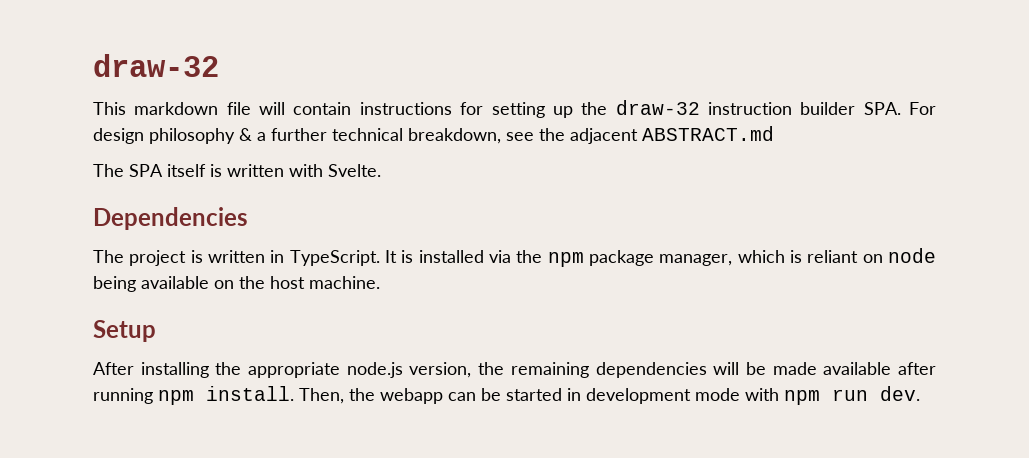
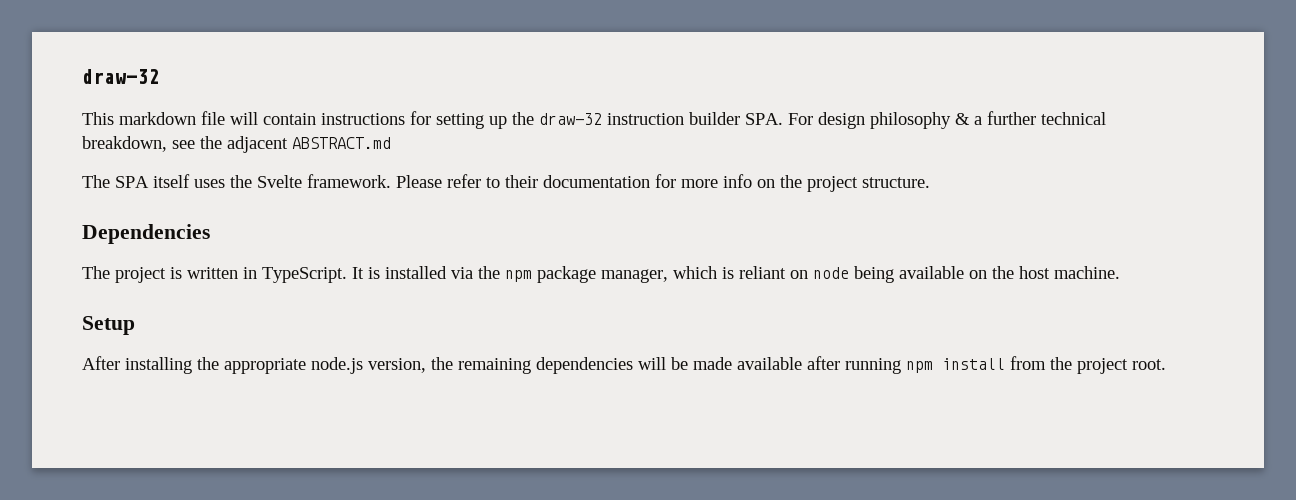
[210,164,381,177] is written with Svelte. -> [194,174,930,192] uses the Svelte framework. Please refer to their documentation for more info on the project structure.
[206,386,920,405] install. Then, the webapp can be started in development mode with npm run dev. -> [942,356,1166,374] install from the project root.

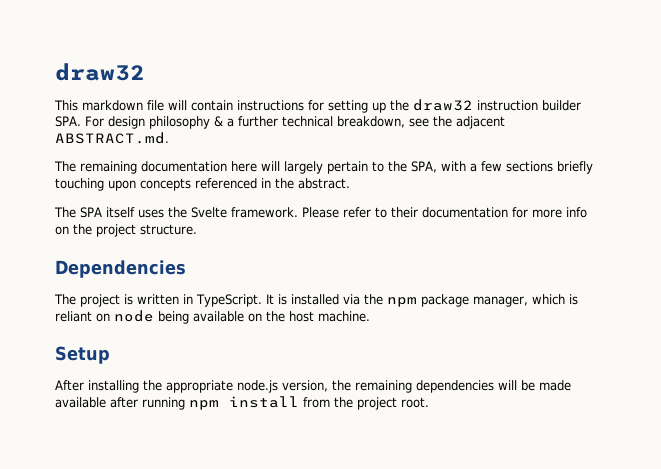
[82,69,159,84] draw-32 -> [55,63,145,81] draw32
[539,113,602,125] draw-32 -> [413,99,473,111] draw32
[292,137,391,149] ABSTRACT.md -> [55,132,169,144] [54,161,593,174] [55,178,350,191] ABSTRACT.md. // The remaining documentation here will largely pertain to the SPA, with a few sections briefly touching upon concepts referenced in the abstract.

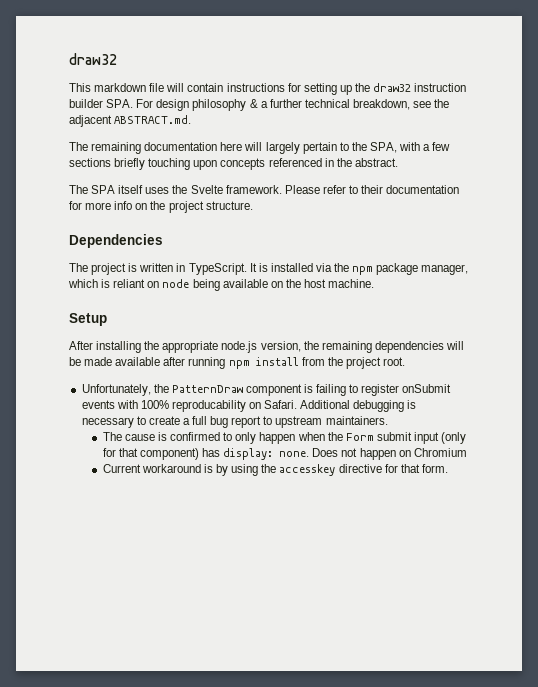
(429, 402) none -> [81,384,452,396] [81,400,417,412] [81,416,388,428] [102,432,467,444] [102,448,467,460] [102,464,448,476] // Unfortunately, the PatternDraw component is failing to register onSubmit events with 100% reproducability on Safari. Additional debugging is necessary to create a full bug report to upstream maintainers. // The cause is confirmed to only happen when the Form submit input (only for that component) has display: none. Does not happen on Chromium // Current workaround is by using the accesskey directive for that form.

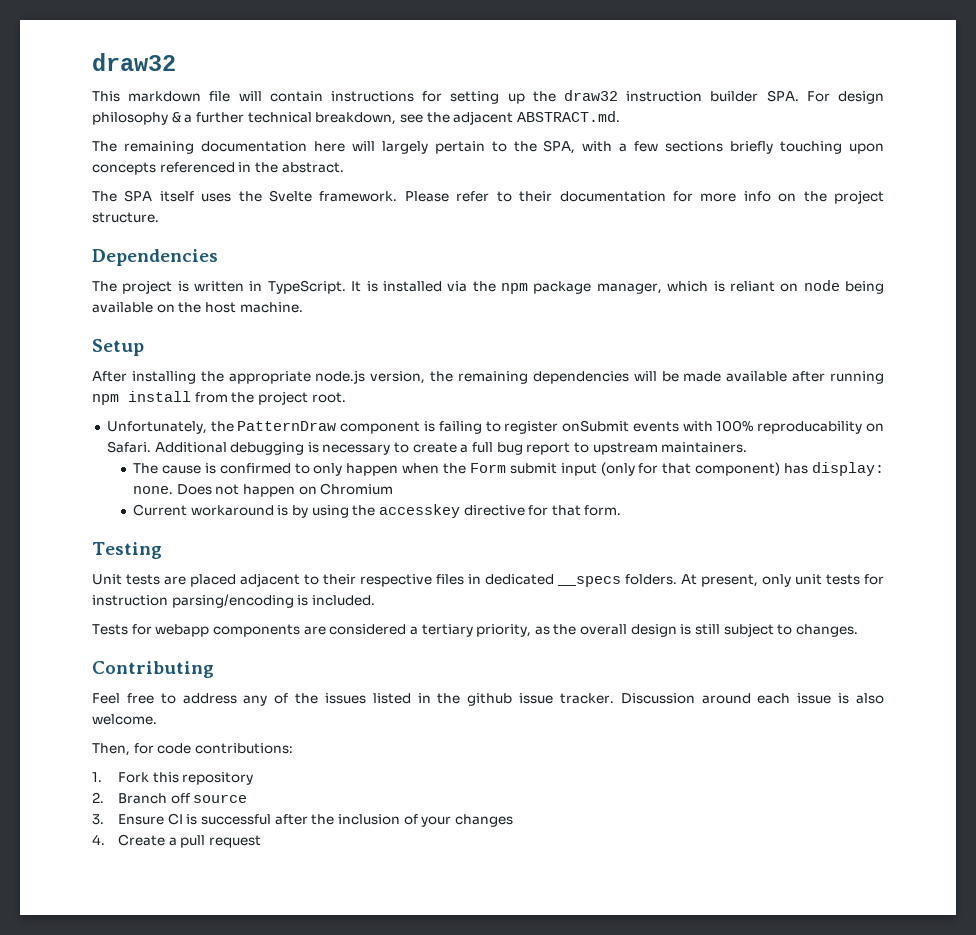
(448, 468) none -> [92,542,162,559] [92,573,884,587] [92,594,375,608] [92,623,858,637] [92,661,214,678] [92,693,885,706] [92,714,157,725] [92,743,293,756] [92,772,254,785] [92,792,248,804] [92,813,513,827] [92,834,262,848] // Testing // Unit tests are placed adjacent to their respective files in dedicated __specs folders. At present, only unit tests for instruction parsing/encoding is included. // Tests for webapp components are considered a tertiary priority, as the overall design is still subject to changes. // Contributing // Feel free to address any of the issues listed in the github issue tracker. Discussion around each issue is also welcome. // Then, for code contributions: // 1. Fork this repository // 2. Branch off source // 3. Ensure CI is successful after the inclusion of your changes // 4. Create a pull request

